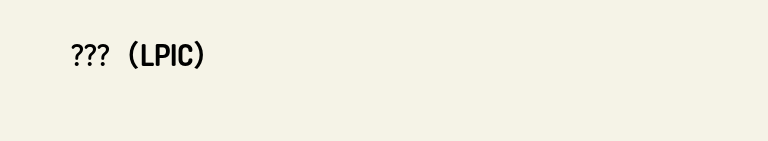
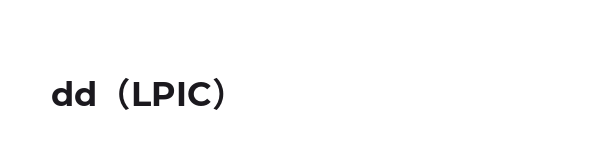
[71,44,110,66] ??? -> [51,81,97,106] dd

